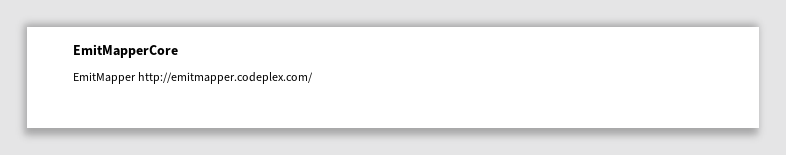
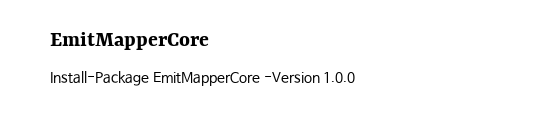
[73,72,314,84] EmitMapper http://emitmapper.codeplex.com/ -> [50,71,356,86] Install-Package EmitMapperCore -Version 1.0.0

